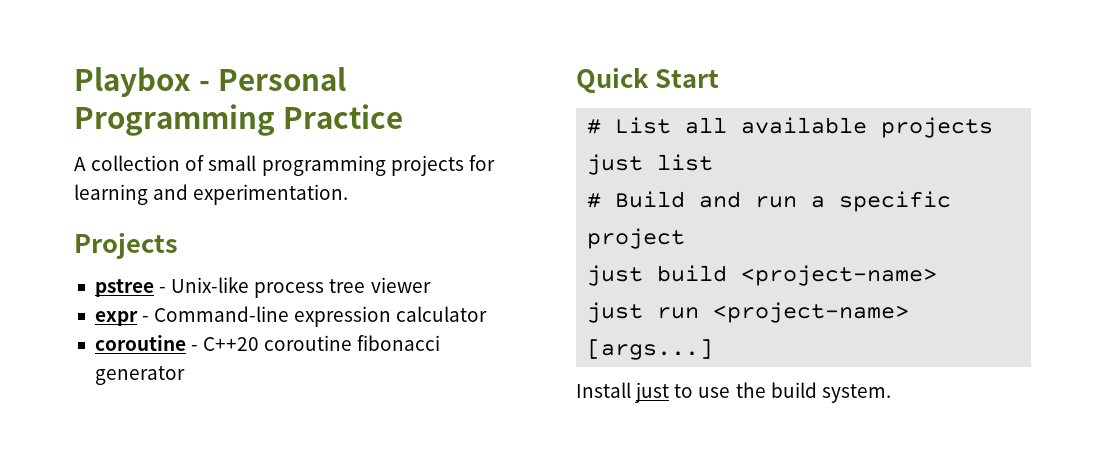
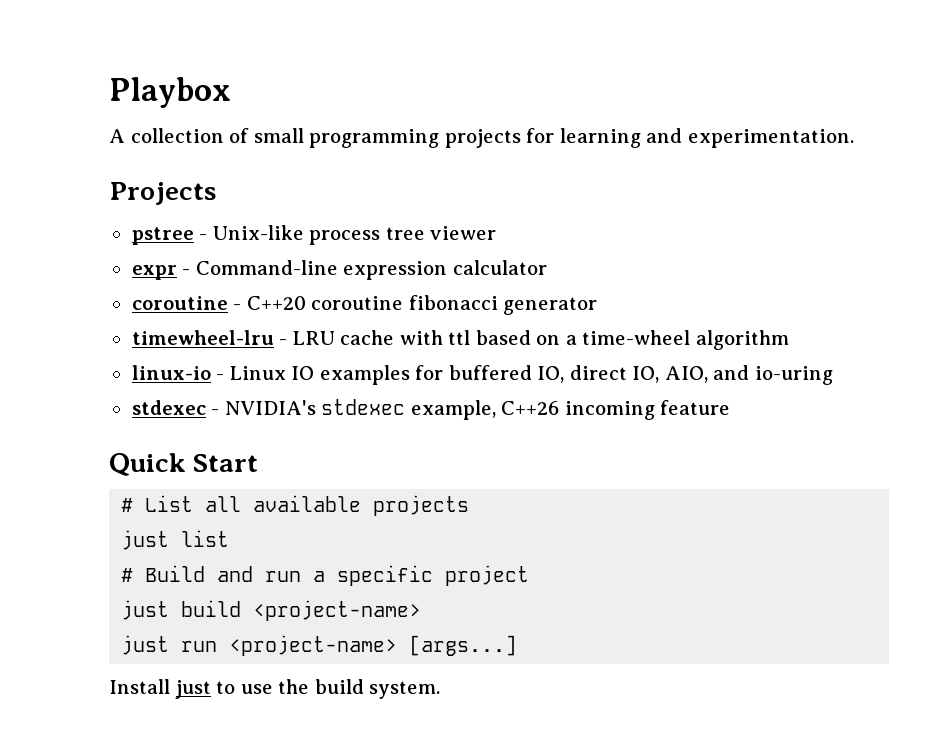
[198,67,346,91] [74,104,403,136] - Personal Programming Practice -> (231, 92) none
(185, 375) none -> [131,330,789,350] [131,365,833,385] [131,399,731,420] // timewheel-lru - LRU cache with ttl based on a time-wheel algorithm // linux-io - Linux IO examples for buffered IO, direct IO, AIO, and io-uring // stdexec - NVIDIA's stdexec example, C++26 incoming feature

